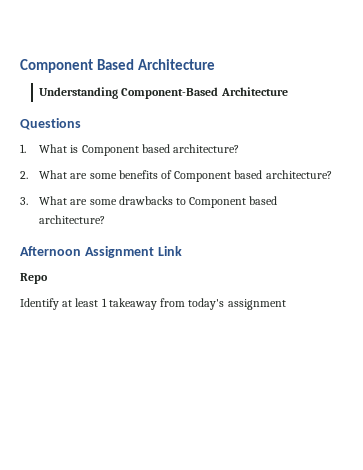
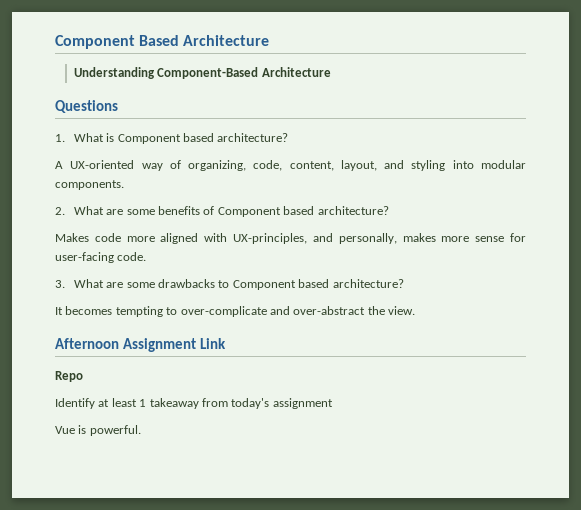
(239, 148) none -> [55,160,526,171] [55,180,124,190] // A UX-oriented way of organizing, code, content, layout, and styling into modular components.
(332, 174) none -> [55,233,526,244] [55,252,147,263] // Makes code more aligned with UX-principles, and personally, makes more sense for user-facing code.
(106, 219) none -> [55,306,415,317] // It becomes tempting to over-complicate and over-abstract the view.
(286, 304) none -> [55,425,141,436] // Vue is powerful.

